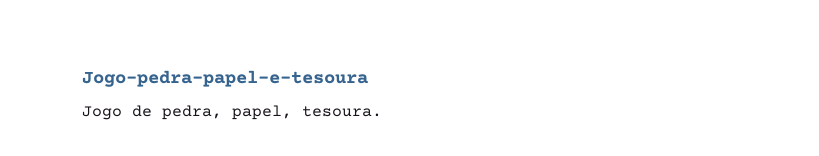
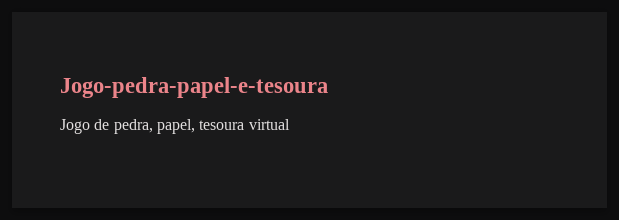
[302,106,382,117] tesoura. -> [199,119,290,130] tesoura virtual

